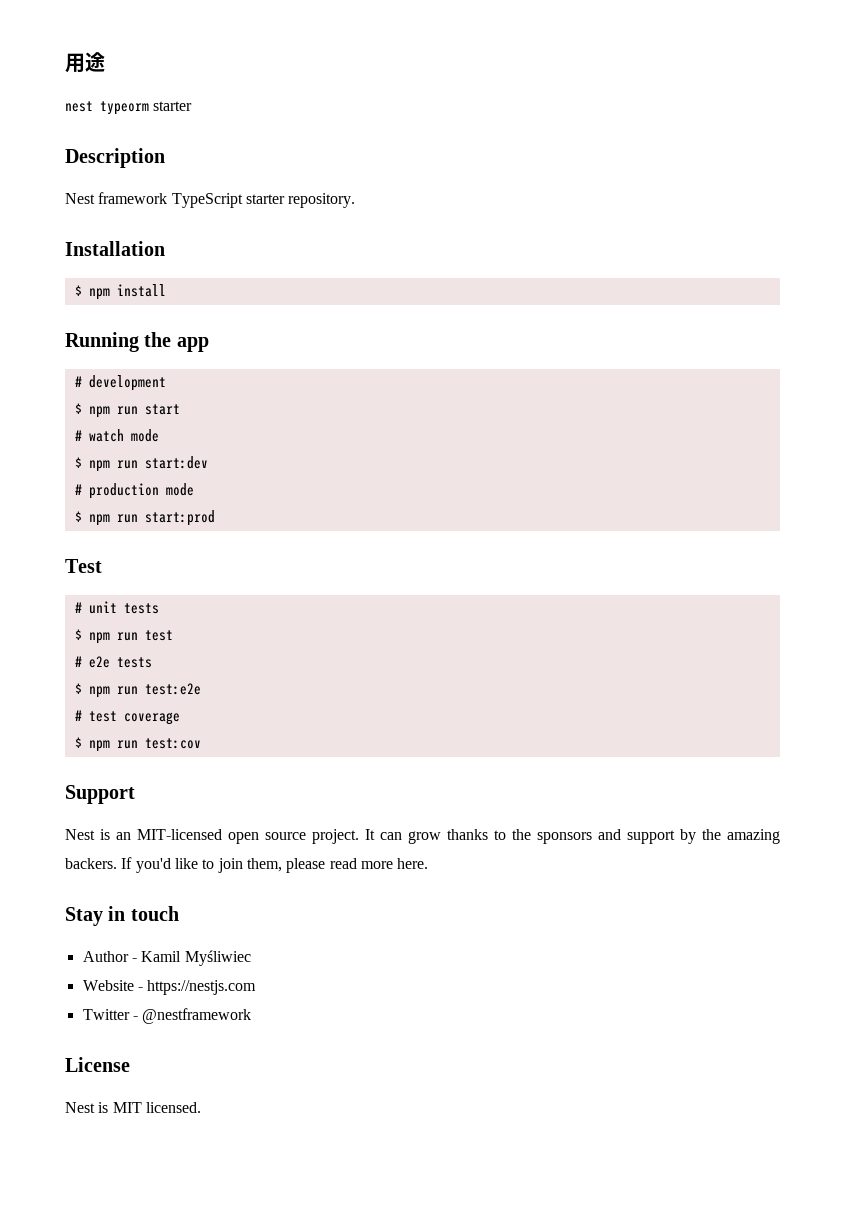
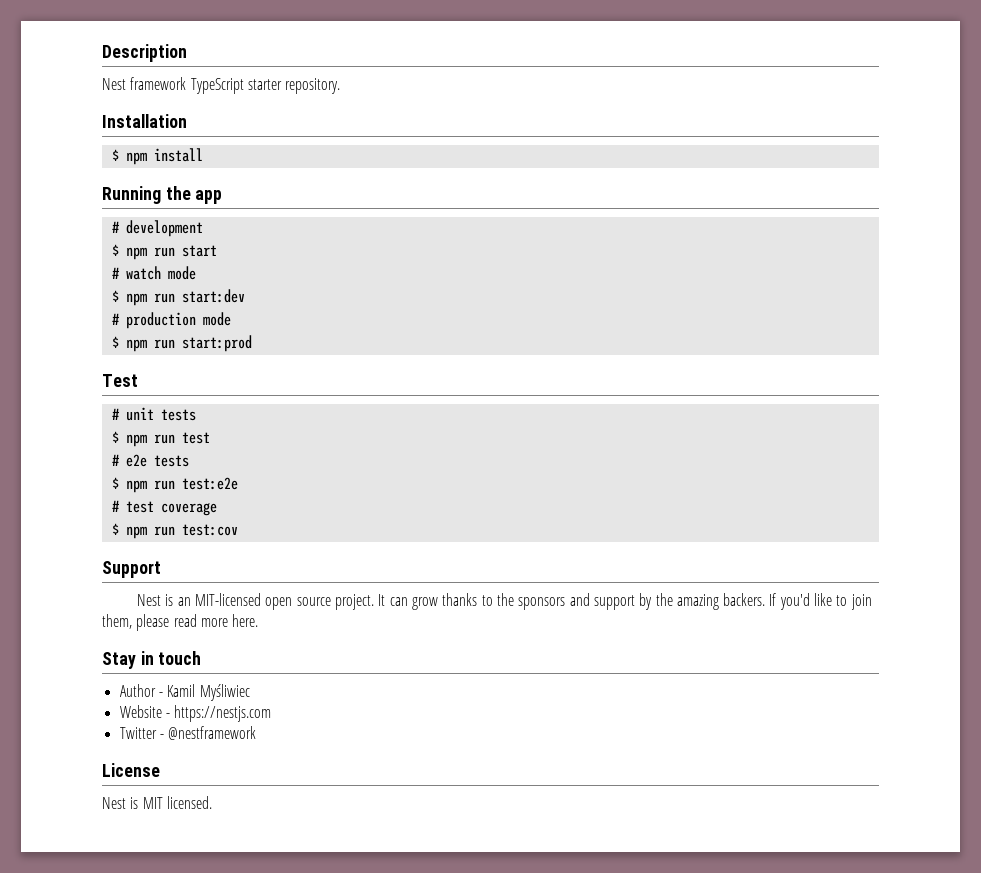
[65,52,105,73] [65,101,193,115] 用途 // nest typeorm starter // -> (102, 53) none

